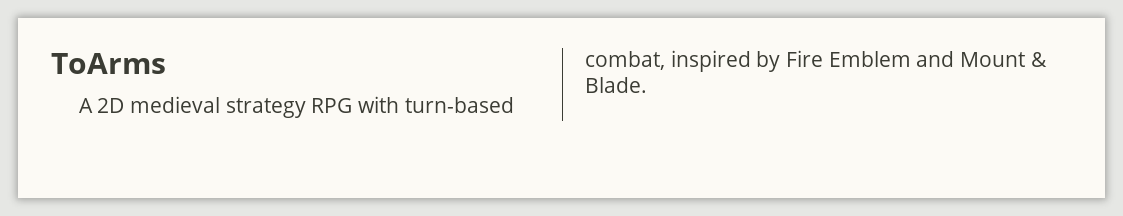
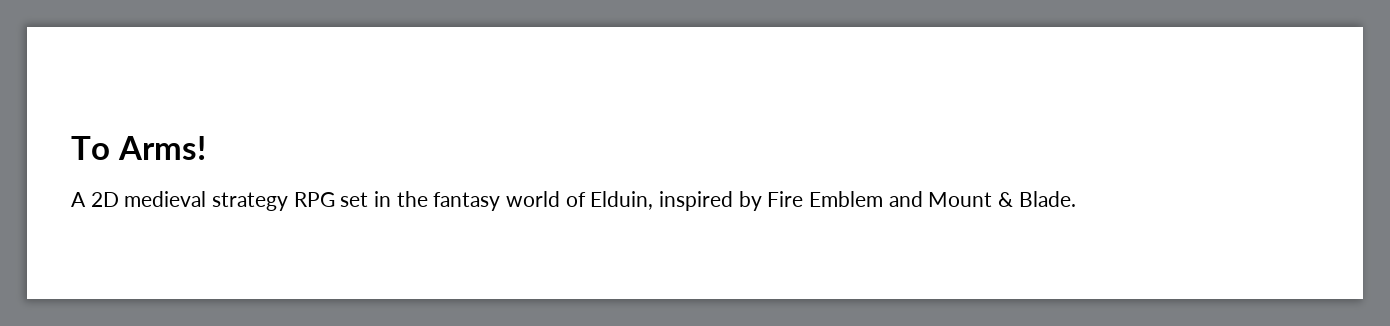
[51,53,166,74] ToArms -> [71,136,206,160] To Arms!
[357,96,514,113] [585,51,665,70] with turn-based combat, -> [340,191,654,211] set in the fantasy world of Elduin,

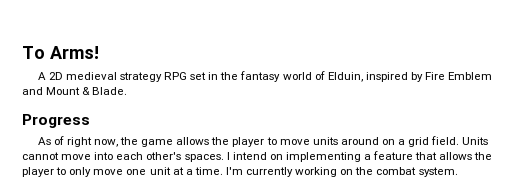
(1076, 199) none -> [22,114,90,128] [37,136,489,147] [22,151,493,162] [22,167,458,177] // Progress // As of right now, the game allows the player to move units around on a grid field. Units cannot move into each other's spaces. I intend on implementing a feature that allows the player to only move one unit at a time. I'm currently working on the combat system.

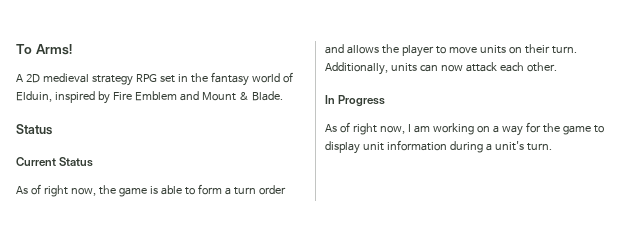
[22,114,90,128] Progress -> [16,124,52,135] [16,157,94,167] Status // Current Status
(174, 143) none -> [149,184,286,195] [325,44,344,54] is able to form a turn order and
[340,136,489,147] [22,151,493,162] [22,167,458,177] around on a grid field. Units cannot move into each other's spaces. I intend on implementing a feature that allows the player to only move one unit at a time. I'm currently working on the combat system. -> [508,44,577,54] [325,62,557,75] [325,95,386,107] [325,122,604,136] [325,140,552,154] on their turn. Additionally, units can now attack each other. // In Progress // As of right now, I am working on a way for the game to display unit information during a unit's turn.

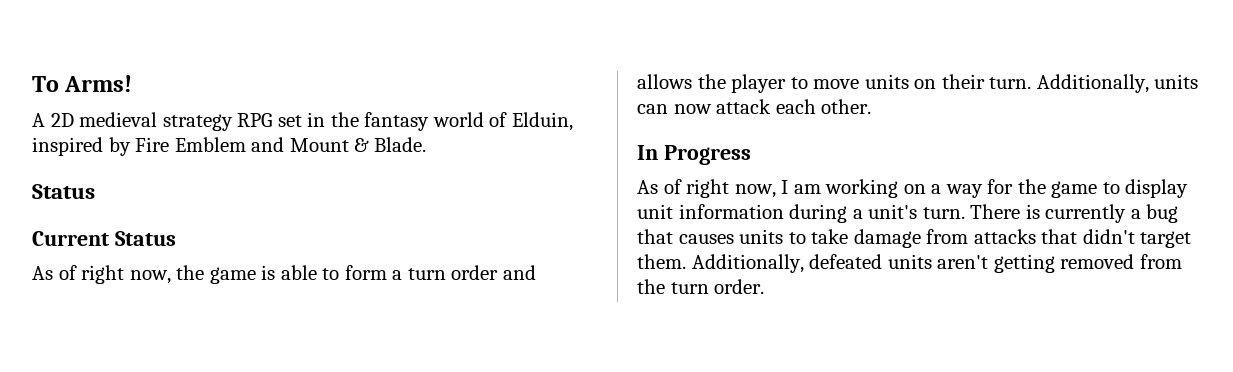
(552, 147) none -> [970,204,1179,223] [637,229,1192,248] [637,254,1182,273] [637,279,765,294] There is currently a bug that causes units to take damage from attacks that didn't target them. Additionally, defeated units aren't getting removed from the turn order.

